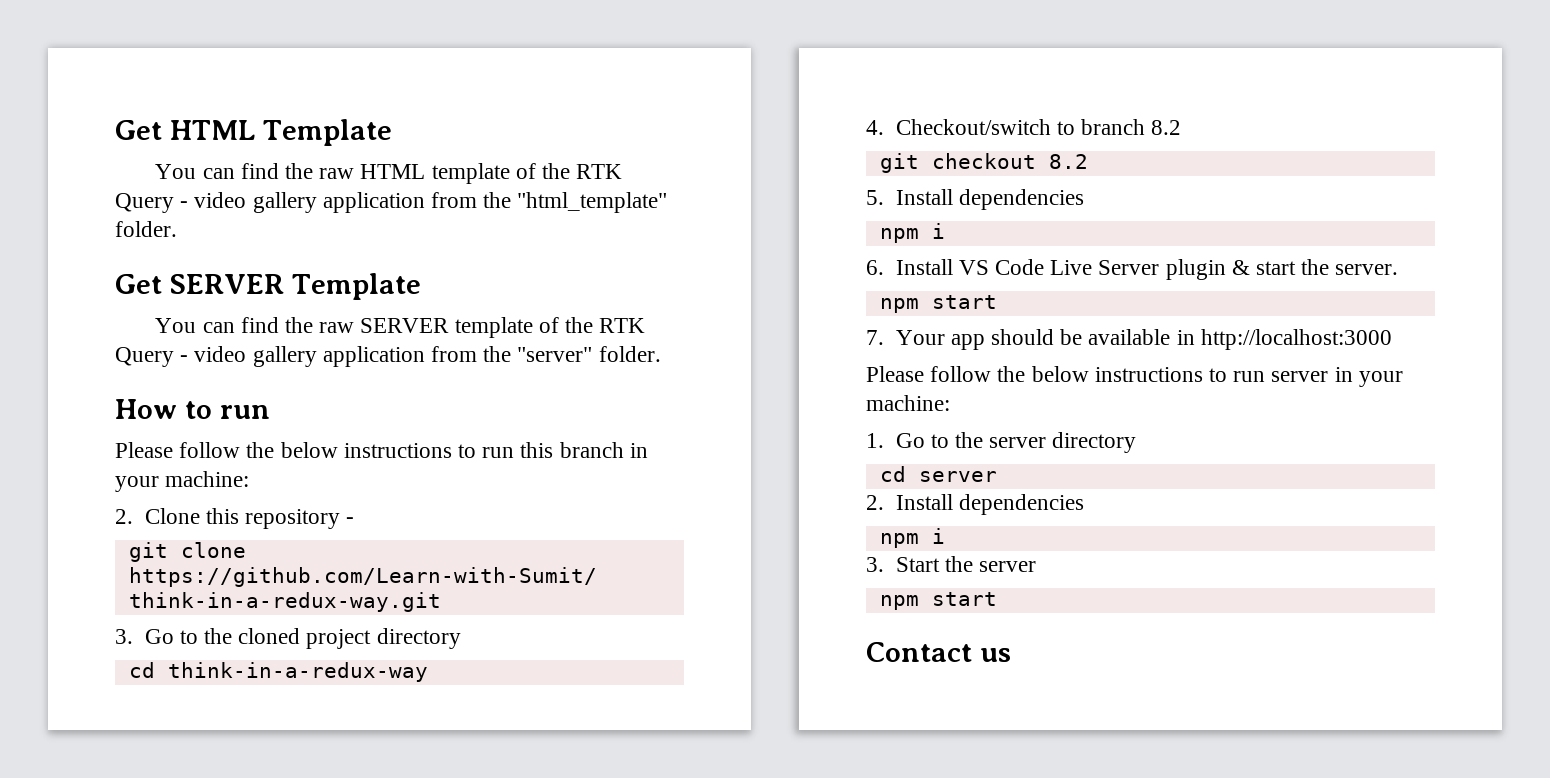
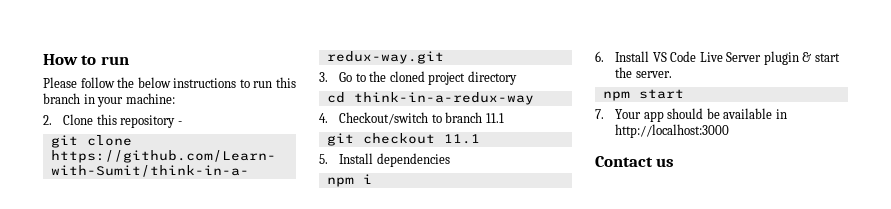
[115,119,392,146] [155,163,623,184] [115,192,668,213] [115,221,177,237] [115,273,421,300] [155,317,646,338] [115,346,661,367] Get HTML Template // You can find the raw HTML template of the RTK Query - video gallery application from the "html_template" folder. // Get SERVER Template // You can find the raw SERVER template of the RTK Query - video gallery application from the "server" folder. // -> (43, 59) none
[1151,120,1182,135] 8.2 -> [485,113,504,123] 11.1
[1048,154,1088,169] 8.2 -> [443,134,480,144] 11.1
[866,366,1403,387] [866,395,950,411] [866,432,1137,453] [879,466,997,482] [866,494,1084,515] [879,528,945,548] [866,556,1036,572] [879,592,997,610] // Please follow the below instructions to run server in your machine: // 1. Go to the server directory // cd server // 2. Install dependencies // npm i // 3. Start the server // npm start -> (730, 131) none

